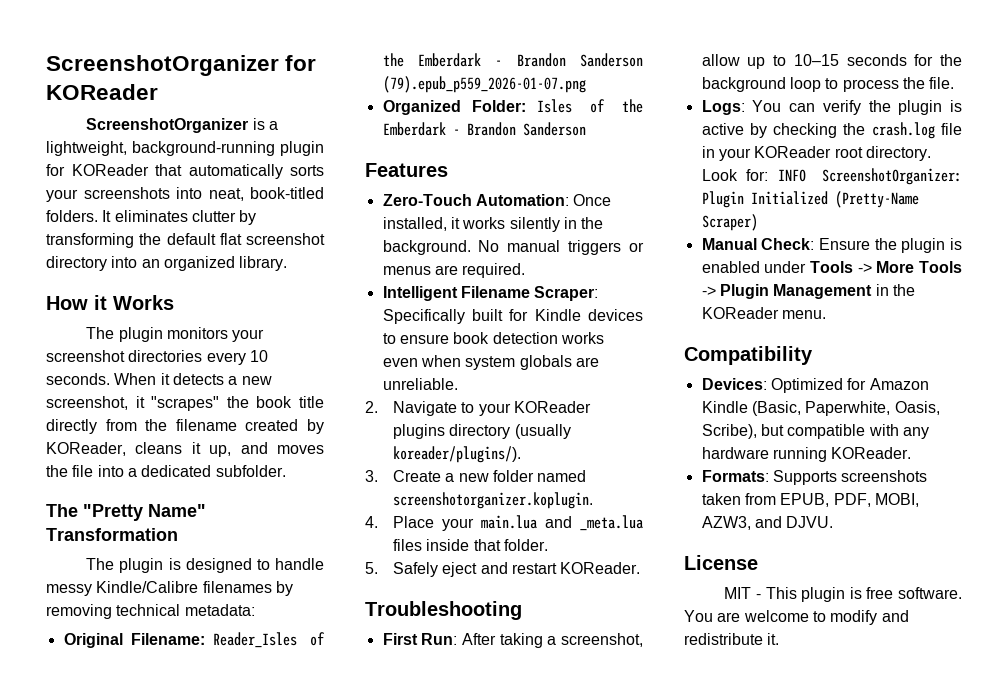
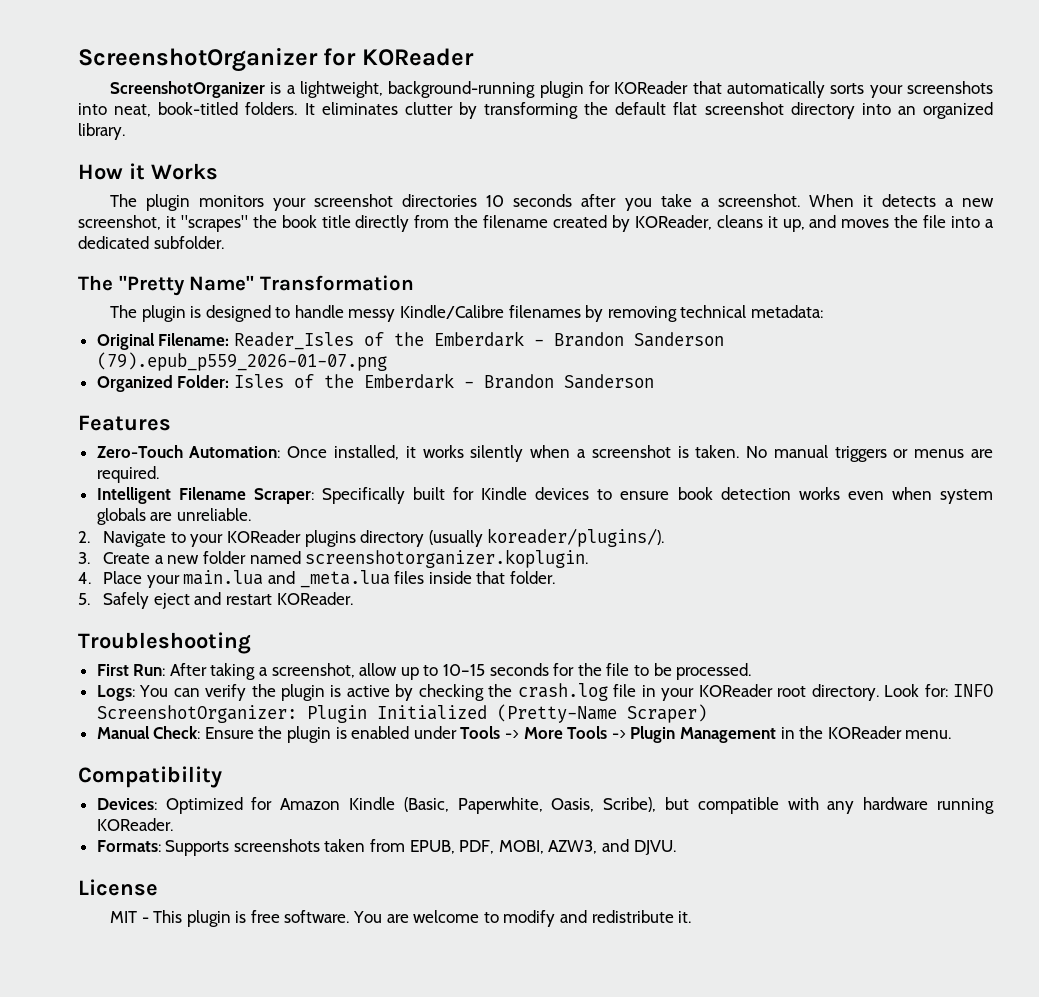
[206,350,268,365] [46,373,110,385] every 10 seconds. -> [486,194,800,211] 10 seconds after you take a screenshot.
[563,217,604,229] [382,240,471,255] in the background. -> [530,445,740,458] when a screenshot is taken.
[701,77,955,92] background loop to process the file. -> [606,663,752,680] file to be processed.

